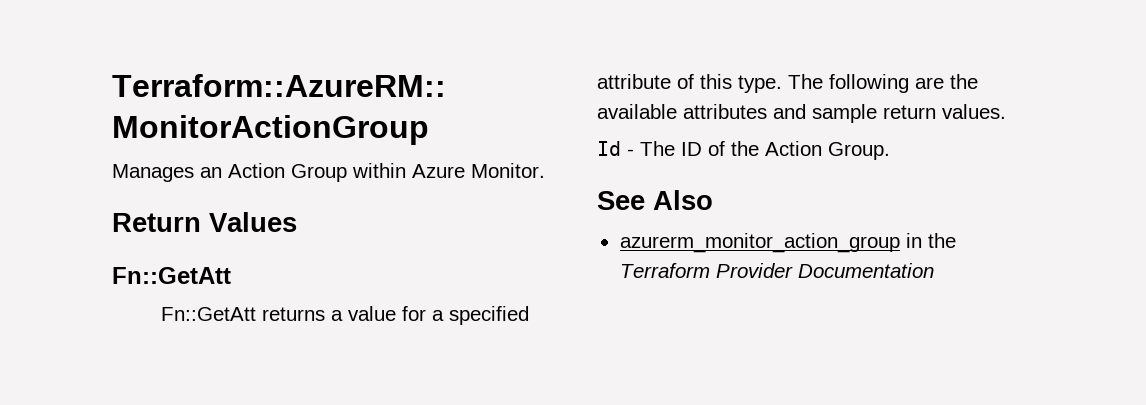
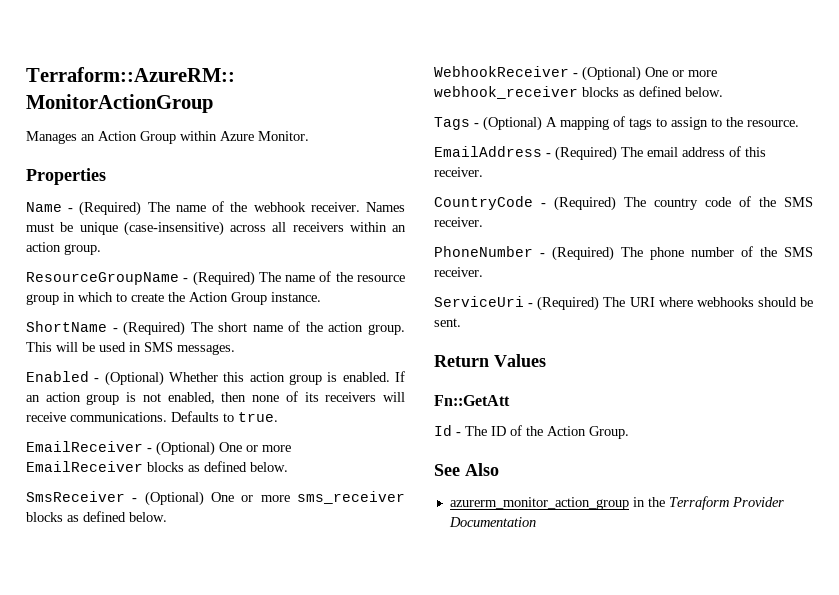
[112,212,297,232] [112,267,231,284] [160,306,529,325] [597,74,978,93] [597,104,1006,123] Return Values // Fn::GetAtt // Fn::GetAtt returns a value for a specified attribute of this type. The following are the available attributes and sample return values. -> [26,168,106,185] [26,201,406,216] [26,221,406,236] [26,242,101,255] [26,271,405,286] [26,292,321,305] [26,321,405,336] [26,342,235,355] [26,371,405,386] [26,391,406,405] [26,411,278,422] [26,441,291,456] [26,461,288,472] [26,491,405,506] [26,511,167,522] [434,66,717,81] [434,86,723,99] [434,116,799,131] [434,146,766,161] [434,167,483,177] [434,196,813,211] [434,217,483,227] [434,246,813,261] [434,267,483,277] [434,296,813,311] [434,318,461,327] [434,354,546,367] [434,395,510,406] Properties // Name - (Required) The name of the webhook receiver. Names must be unique (case-insensitive) across all receivers within an action group. // ResourceGroupName - (Required) The name of the resource group in which to create the Action Group instance. // ShortName - (Required) The short name of the action group. This will be used in SMS messages. // Enabled - (Optional) Whether this action group is enabled. If an action group is not enabled, then none of its receivers will receive communications. Defaults to true. // EmailReceiver - (Optional) One or more EmailReceiver blocks as defined below. // SmsReceiver - (Optional) One or more sms_receiver blocks as defined below. // WebhookReceiver - (Optional) One or more webhook_receiver blocks as defined below. // Tags - (Optional) A mapping of tags to assign to the resource. // EmailAddress - (Required) The email address of this receiver. // CountryCode - (Required) The country code of the SMS receiver. // PhoneNumber - (Required) The phone number of the SMS receiver. // ServiceUri - (Required) The URI where webhooks should be sent. // Return Values // Fn::GetAtt

